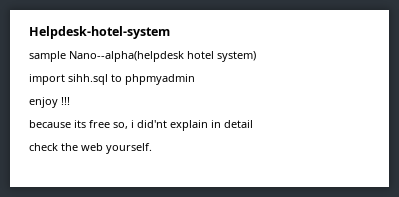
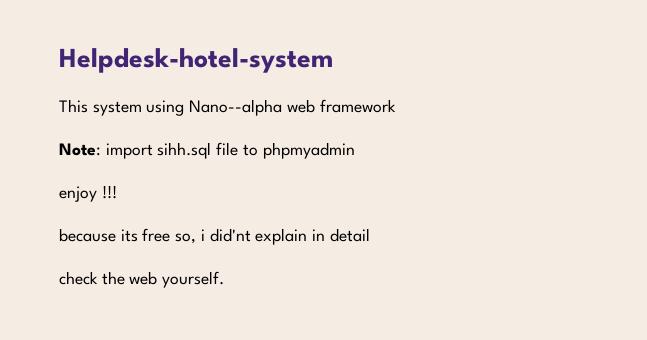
[29,51,256,62] sample Nano--alpha(helpdesk hotel system) // -> [59,99,396,116] [59,143,101,156] This system using Nano--alpha web framework // Note:
(108, 79) none -> [216,142,239,156] file

